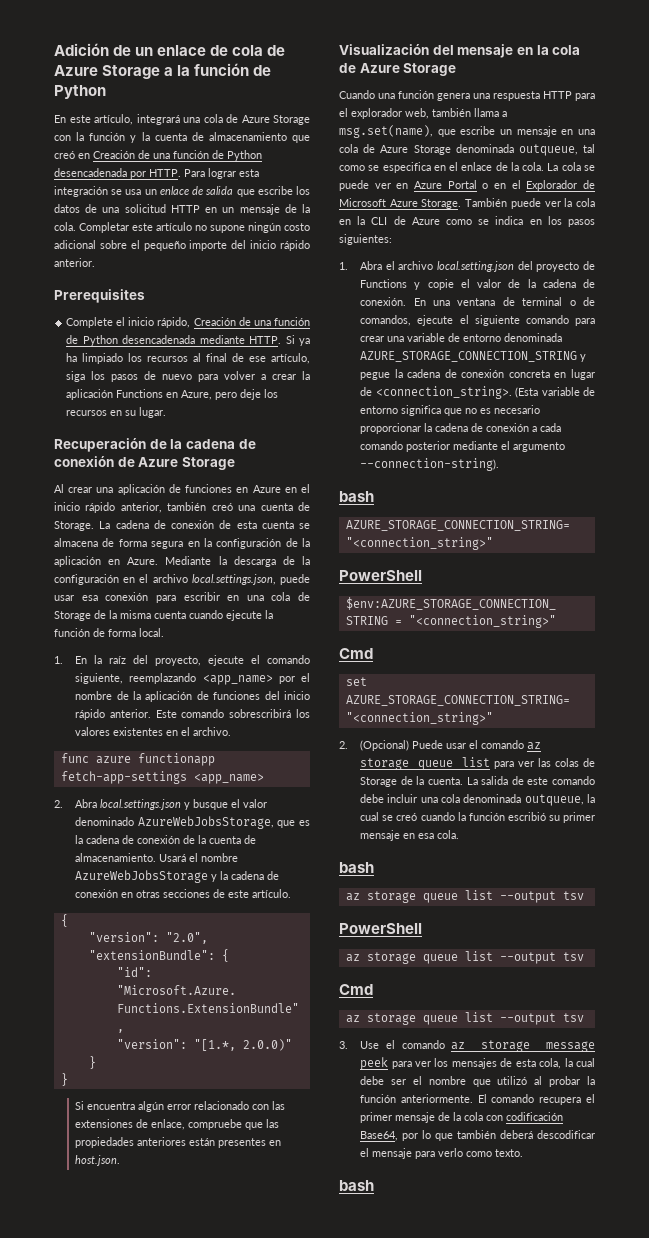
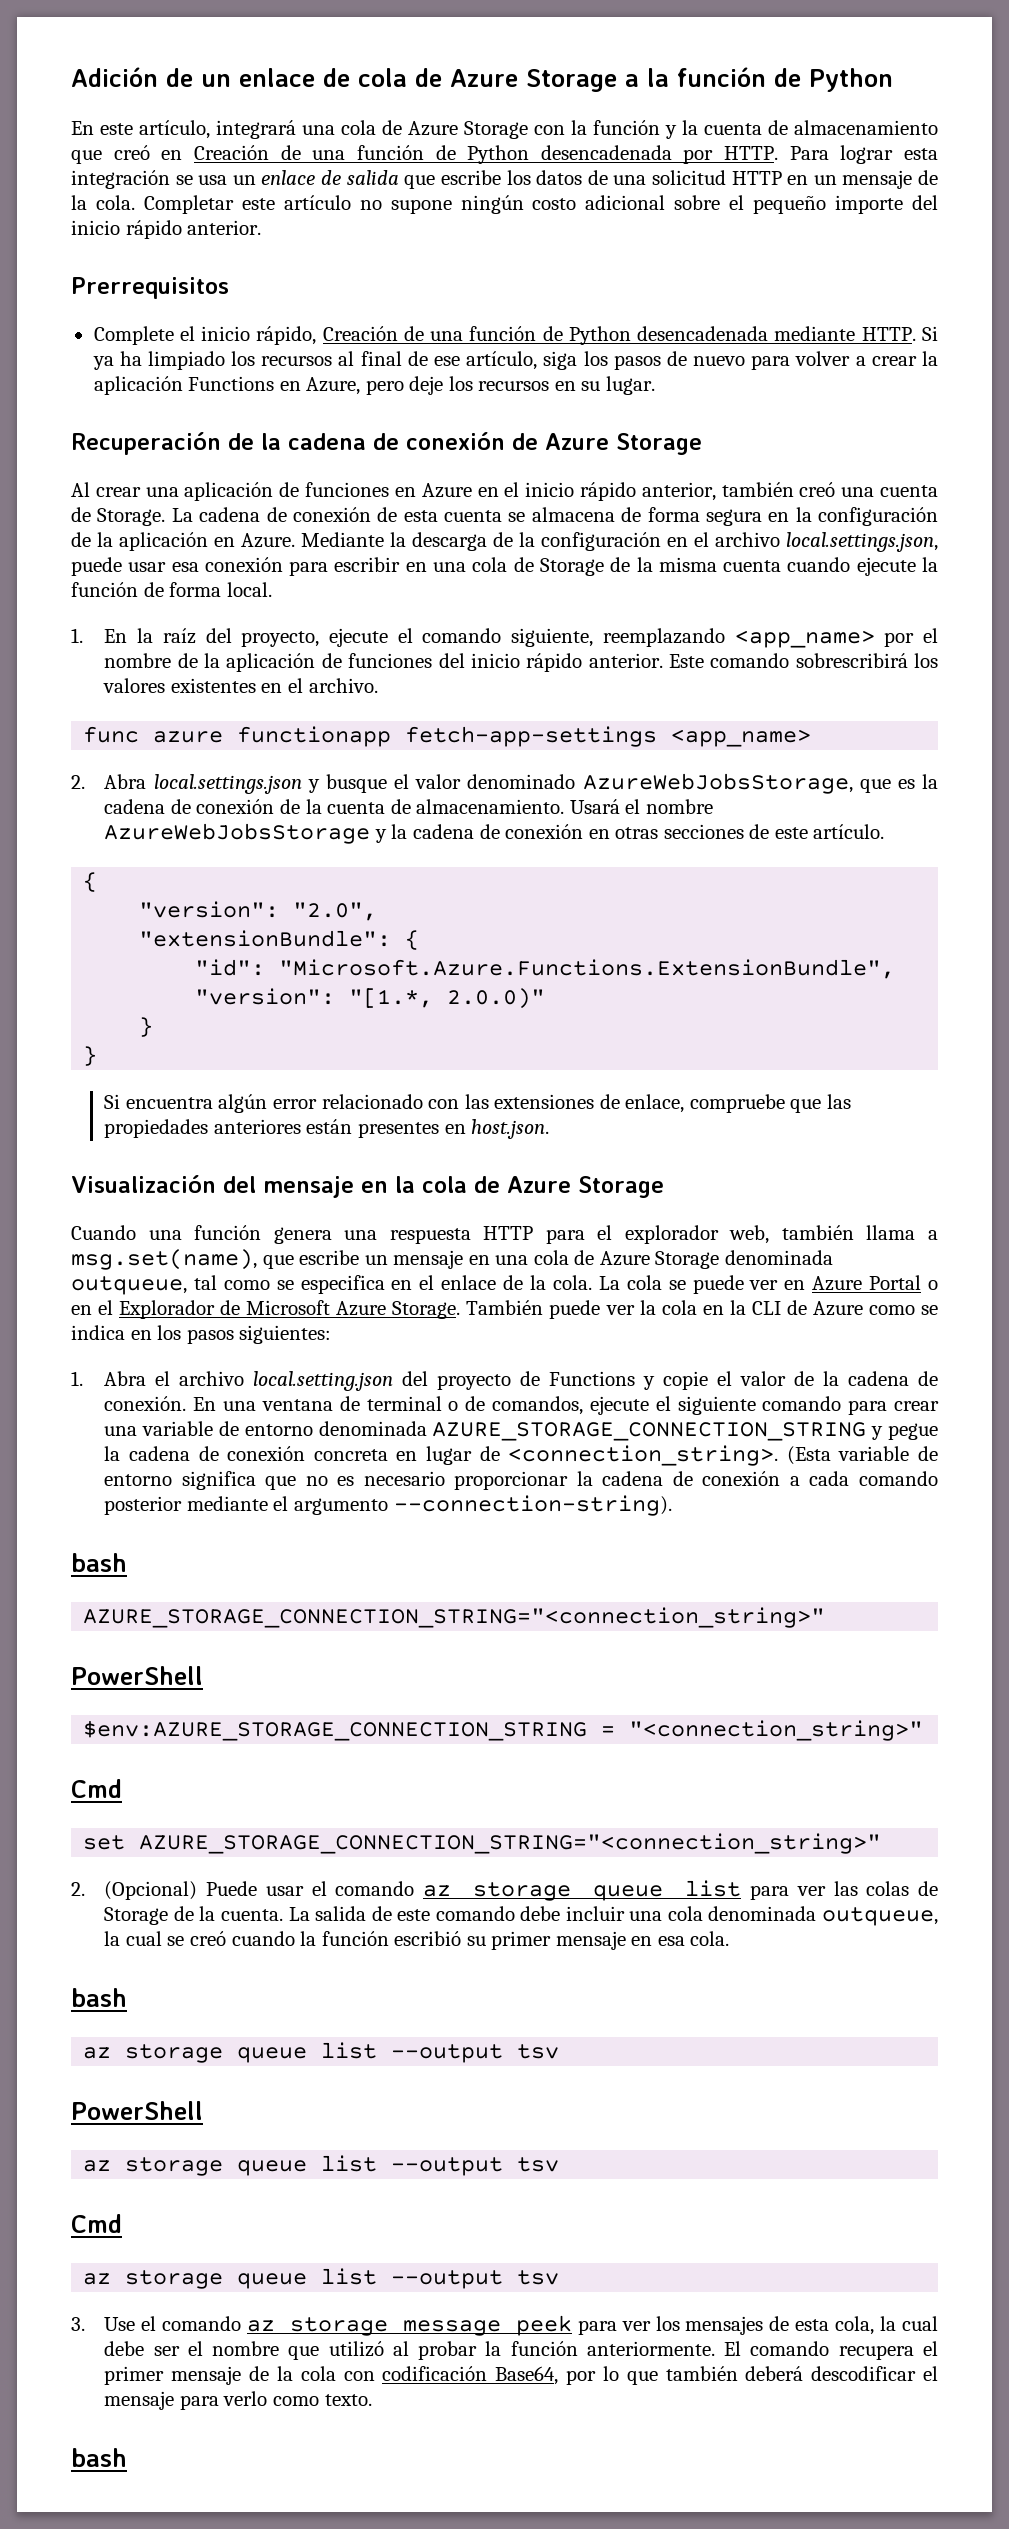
[54,289,145,303] Prerequisites -> [71,277,229,299] Prerrequisitos

